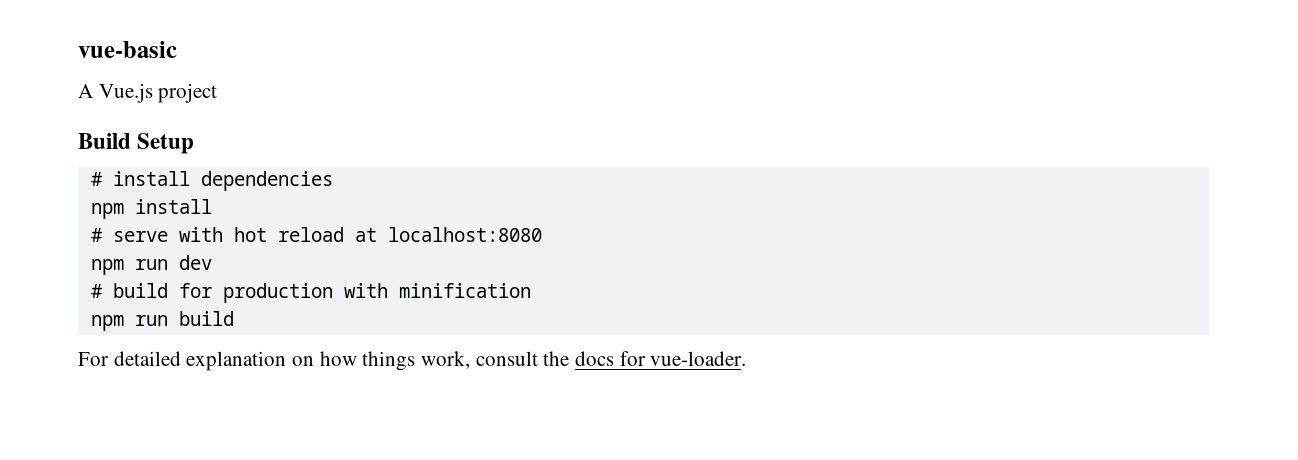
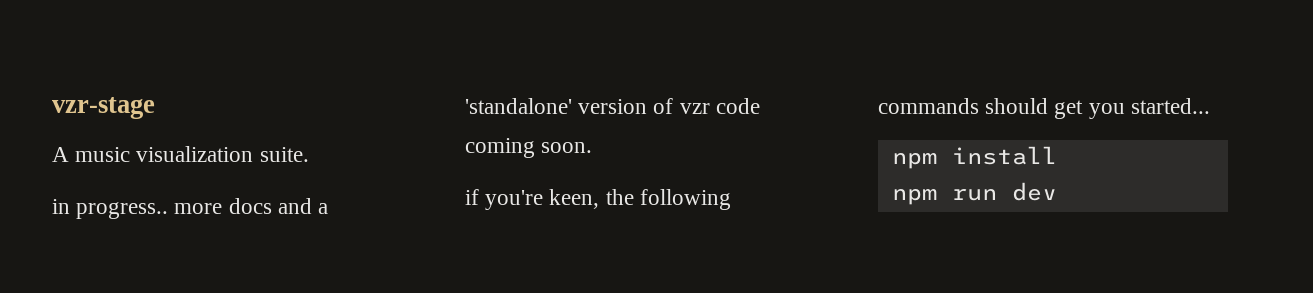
[78,41,177,58] vue-basic -> [52,97,155,119] vzr-stage
[98,83,218,103] [78,133,195,154] [90,171,333,191] [90,199,212,219] [90,227,542,242] [90,255,212,275] [90,283,531,303] [90,311,234,331] [78,351,747,371] Vue.js project // Build Setup // # install dependencies // npm install // # serve with hot reload at localhost:8080 // npm run dev // # build for production with minification // npm run build // For detailed explanation on how things work, consult the docs for vue-loader. -> [75,146,309,162] [52,198,329,219] [465,98,760,114] [465,138,593,158] [465,189,731,210] [878,98,1210,119] [891,146,1057,169] [891,182,1057,205] music visualization suite. // in progress.. more docs and a 'standalone' version of vzr code coming soon. // if you're keen, the following commands should get you started... // npm install // npm run dev

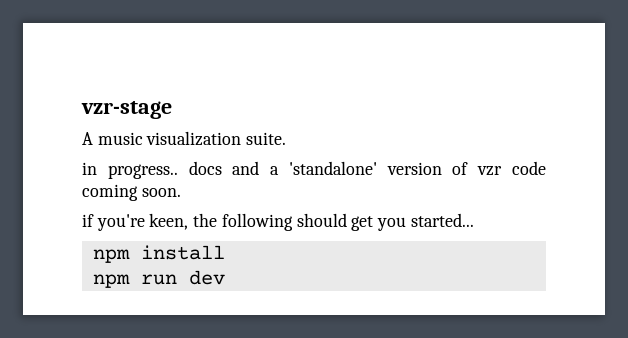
[174,203,223,214] more -> (178, 171) none
[878,98,979,114] commands -> (293, 222) none

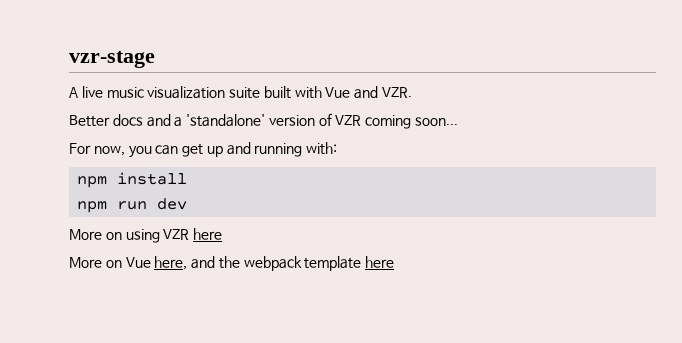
(93, 138) none -> [81,86,103,98] live
[246,132,287,145] [82,162,178,179] suite. // in progress.. -> [229,86,413,99] [69,115,110,127] suite built with Vue and VZR. // Better
[477,161,546,176] [82,184,181,201] [82,213,474,231] vzr code coming soon. // if you're keen, the following should get you started... -> [335,115,459,129] [69,142,338,158] VZR coming soon... // For now, you can get up and running with:
(225, 277) none -> [69,228,223,243] [69,256,395,271] // More on using VZR here // More on Vue here, and the webpack template here

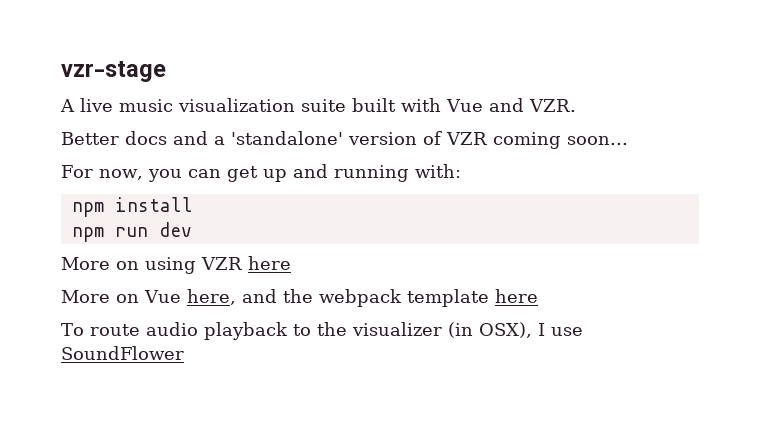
(395, 262) none -> [61,322,583,340] [61,346,184,360] // To route audio playback to the visualizer (in OSX), I use SoundFlower

